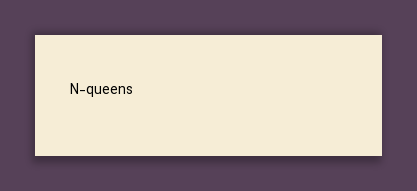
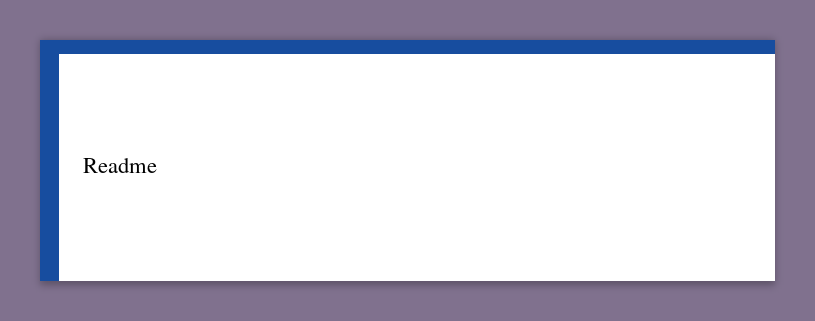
[70,83,133,97] N-queens -> [83,157,157,173] Readme

